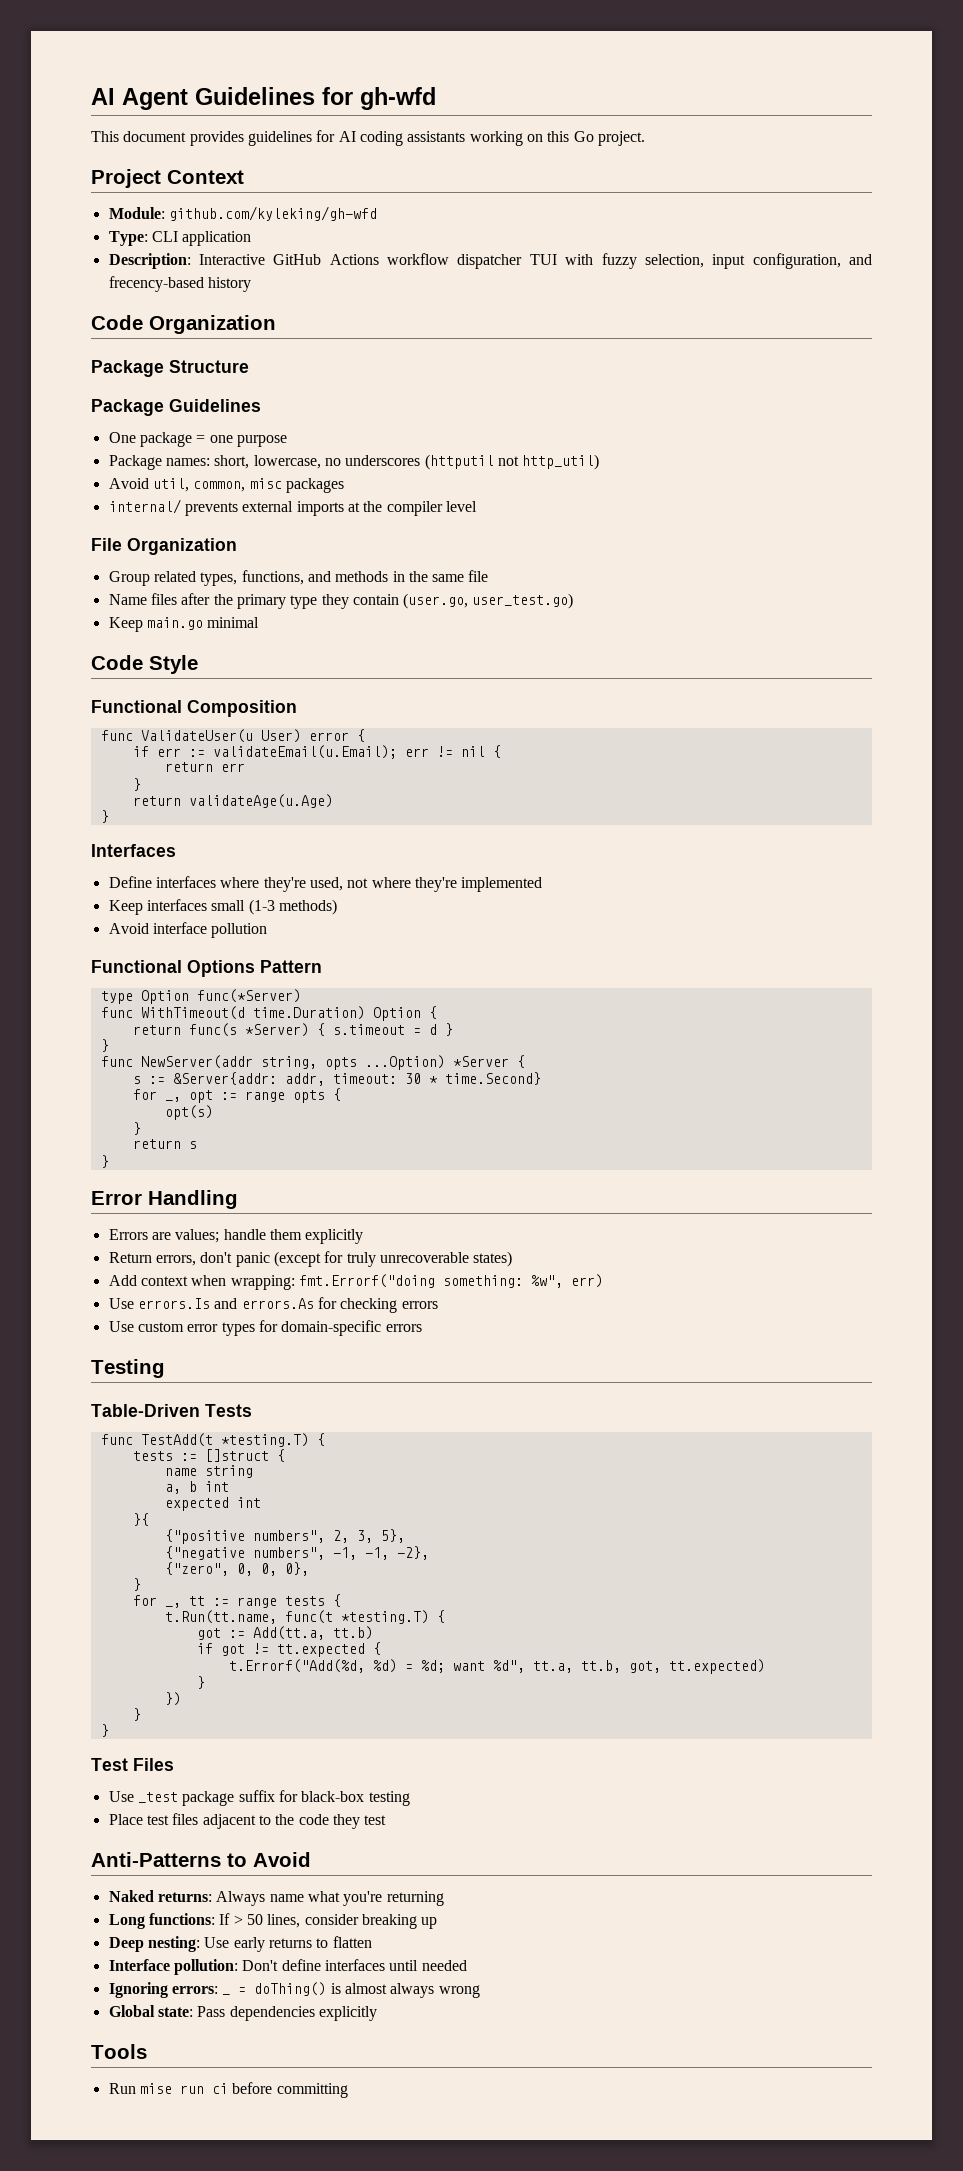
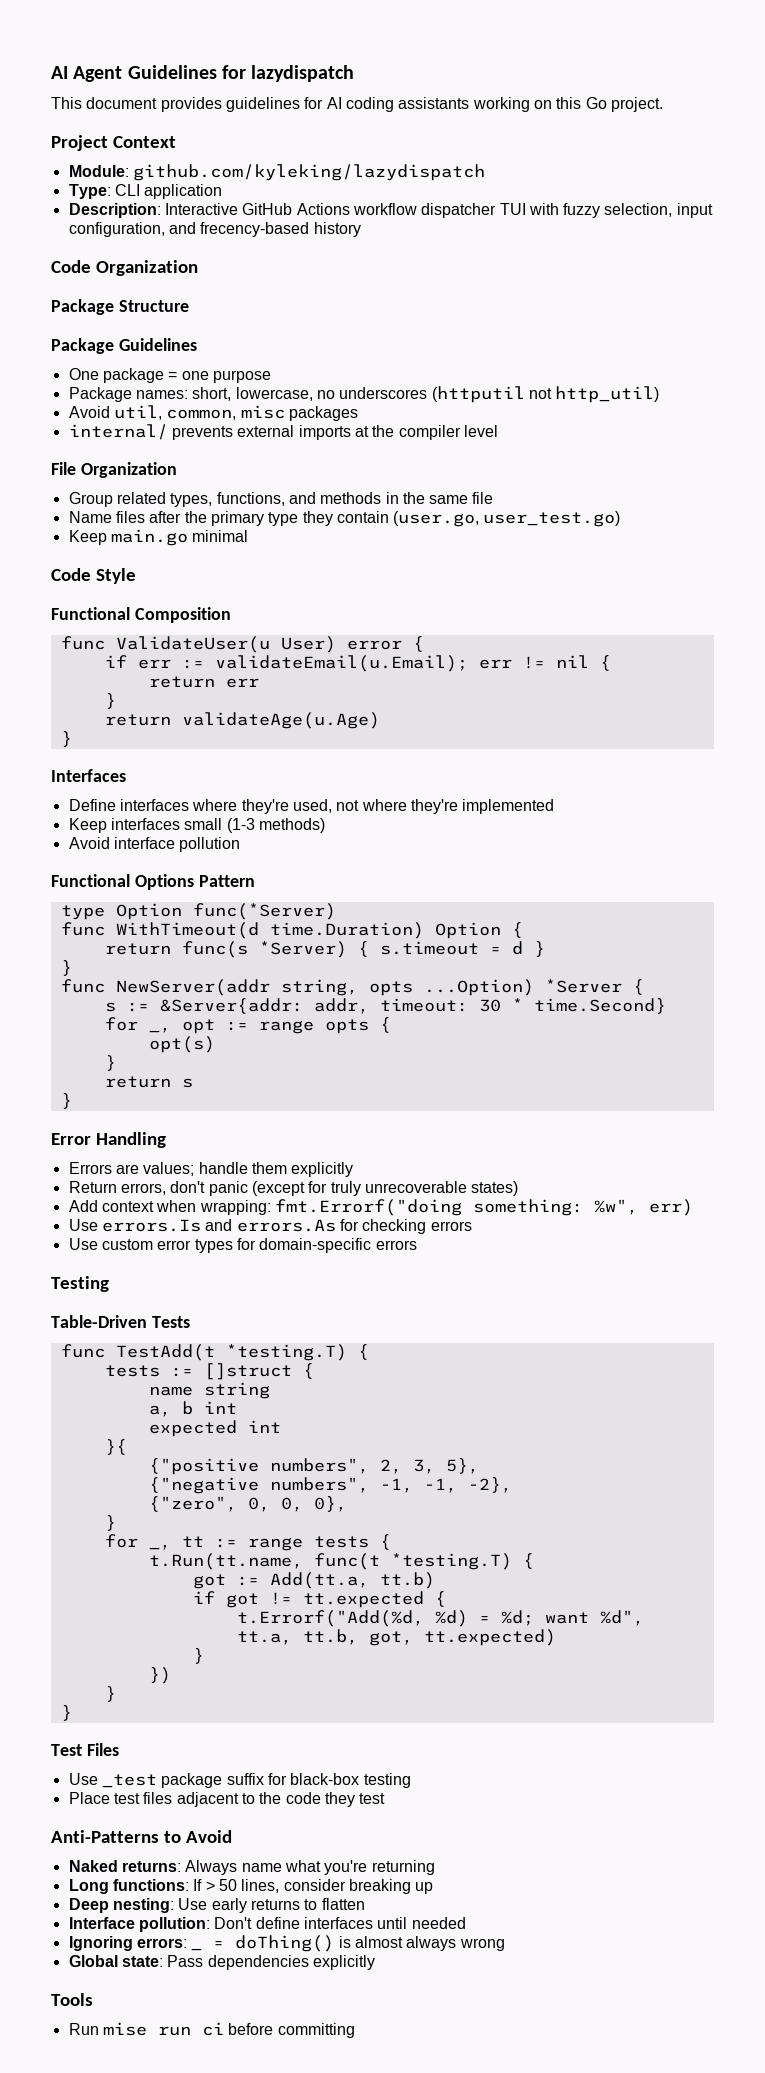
[360,87,436,110] gh-wfd -> [251,65,355,82] lazydispatch
[168,206,377,221] github.com/kyleking/gh-wfd -> [132,164,485,181] github.com/kyleking/lazydispatch

